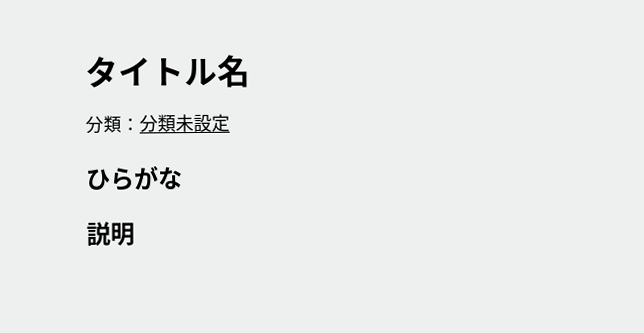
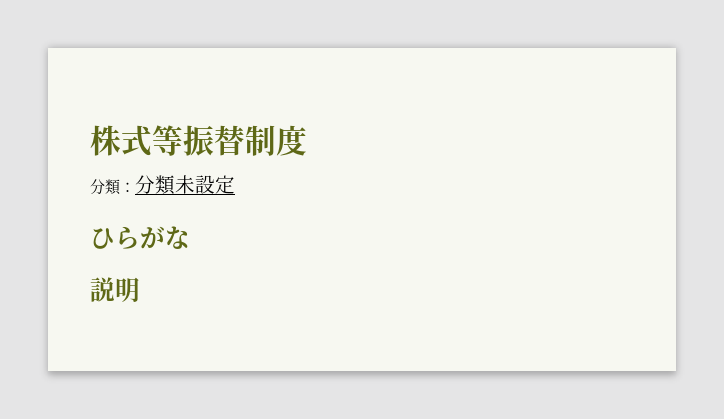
[85,54,251,88] タイトル名 -> [90,125,307,157] 株式等振替制度

